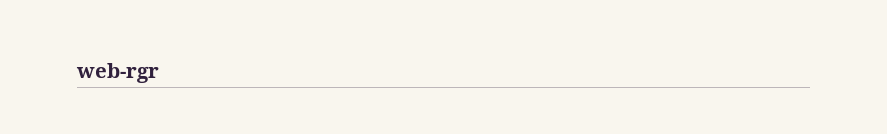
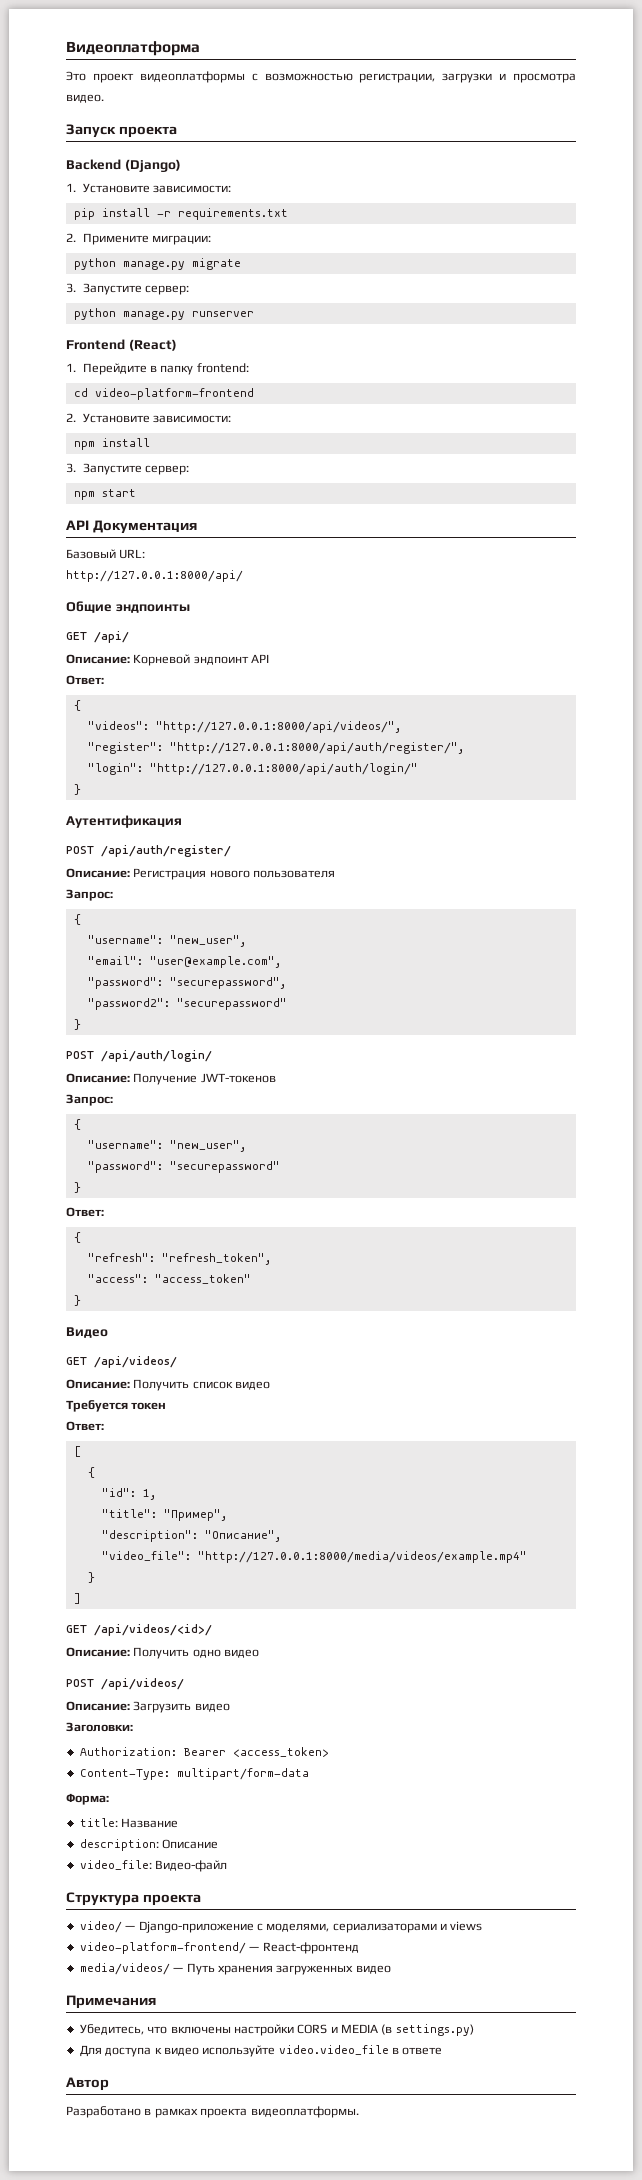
[76,63,159,83] web-rgr -> [66,41,200,56] [66,71,576,83] [66,94,104,103] [66,124,177,138] [66,159,181,172] [66,183,232,193] [73,208,288,220] [66,233,212,245] [73,258,241,270] [66,283,190,295] [73,308,254,320] [66,339,177,351] [66,363,249,375] [73,388,254,400] [66,413,232,423] [73,438,150,450] [66,463,190,475] [73,489,136,500] [66,520,197,534] [66,549,146,559] [66,570,243,582] [66,601,190,613] [66,631,129,643] [66,654,270,666] [66,675,104,685] [73,700,81,711] [87,721,401,733] [87,742,464,754] [87,763,418,775] [73,784,81,795] [66,815,182,828] [66,845,231,857] [66,868,336,880] [66,889,113,901] [73,914,81,925] [87,935,246,947] [87,956,281,968] [87,977,286,989] [87,998,287,1010] [73,1019,81,1030] [66,1050,212,1062] [66,1073,276,1085] [66,1094,113,1106] [73,1119,81,1130] [87,1140,246,1152] [87,1161,280,1173] [73,1182,81,1193] [66,1207,104,1217] [73,1232,81,1243] [87,1253,271,1265] [87,1274,251,1284] [73,1295,81,1306] [66,1327,108,1338] [66,1356,177,1368] [66,1379,271,1391] [66,1400,167,1412] [66,1421,104,1431] [73,1446,81,1457] [87,1467,95,1478] [101,1488,156,1500] [101,1509,227,1521] [101,1530,281,1542] [101,1551,527,1563] [87,1572,95,1583] [73,1593,81,1604] [66,1624,212,1636] [66,1647,260,1659] [66,1678,184,1690] [66,1701,230,1713] [66,1722,133,1732] [79,1747,329,1757] [79,1768,309,1780] [66,1793,109,1805] [79,1818,179,1828] [79,1839,219,1851] [79,1860,228,1872] [66,1892,201,1906] [79,1921,483,1933] [79,1942,359,1954] [79,1963,391,1975] [66,1995,156,2009] [79,2024,474,2036] [79,2045,443,2057] [66,2077,109,2091] [66,2106,359,2118] Видеоплатформа // Это проект видеоплатформы с возможностью регистрации, загрузки и просмотра видео. // Запуск проекта // Backend (Django) // 1. Установите зависимости: // pip install -r requirements.txt // 2. Примените миграции: // python manage.py migrate // 3. Запустите сервер: // python manage.py runserver // Frontend (React) // 1. Перейдите в папку frontend: // cd video-platform-frontend // 2. Установите зависимости: // npm install // 3. Запустите сервер: // npm start // API Документация // Базовый URL: // http://127.0.0.1:8000/api/ // Общие эндпоинты // GET /api/ // Описание: Корневой эндпоинт API // Ответ: // { // "videos": "http://127.0.0.1:8000/api/videos/", // "register": "http://127.0.0.1:8000/api/auth/register/", // "login": "http://127.0.0.1:8000/api/auth/login/" // } // Аутентификация // POST /api/auth/register/ // Описание: Регистрация нового пользователя // Запрос: // { // "username": "new_user", // "email": "user@example.com", // "password": "securepassword", // "password2": "securepassword" // } // POST /api/auth/login/ // Описание: Получение JWT-токенов // Запрос: // { // "username": "new_user", // "password": "securepassword" // } // Ответ: // { // "refresh": "refresh_token", // "access": "access_token" // } // Видео // GET /api/videos/ // Описание: Получить список видео // Требуется токен // Ответ: // [ // { // "id": 1, // "title": "Пример", // "description": "Описание", // "video_file": "http://127.0.0.1:8000/media/videos/example.mp4" // } // ] // GET /api/videos/<id>/ // Описание: Получить одно видео // POST /api/videos/ // Описание: Загрузить видео // Заголовки: // Authorization: Bearer <access_token> // Content-Type: multipart/form-data // Форма: // title: Название // description: Описание // video_file: Видео-файл // Структура проекта // video/ — Django-приложение с моделями, сериализаторами и views // video-platform-frontend/ — React-фронтенд // media/videos/ — Путь хранения загруженных видео // Примечания // Убедитесь, что включены настройки CORS и MEDIA (в settings.py) // Для доступа к видео используйте video.video_file в ответе // Автор // Разработано в рамках проекта видеоплатформы.

